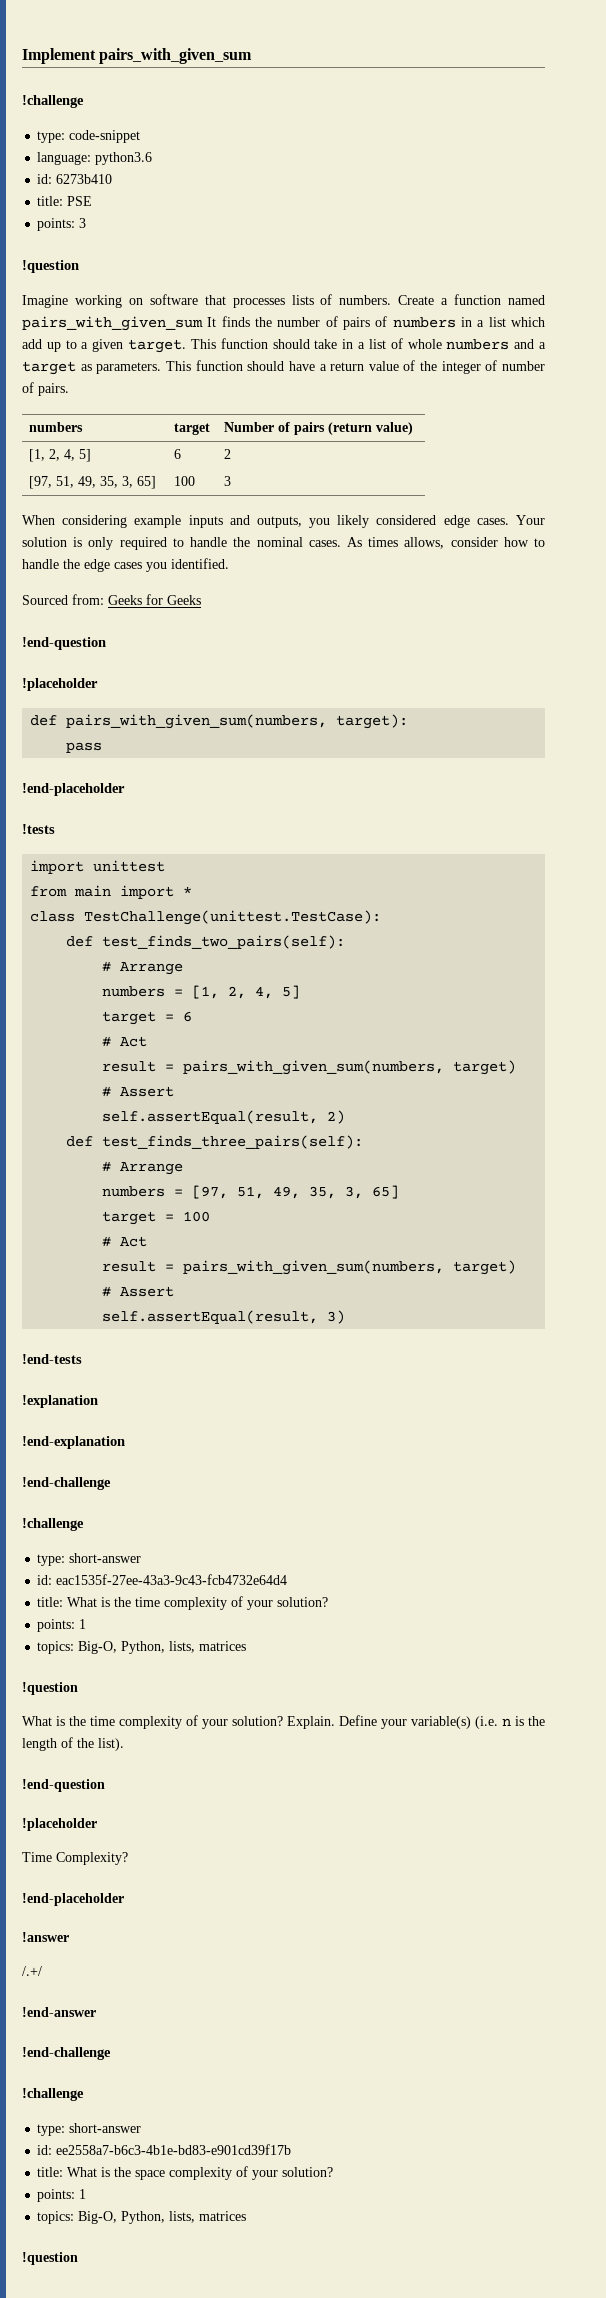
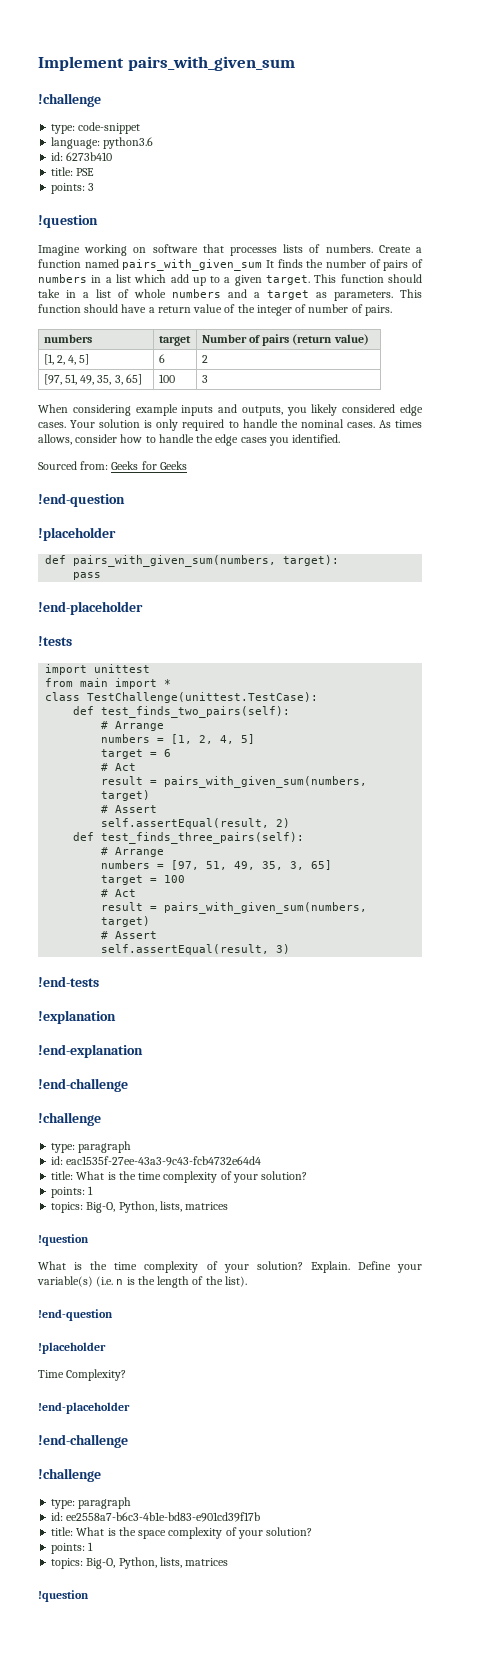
[69,1553,142,1563] short-answer -> [78,1141,132,1153] paragraph
[22,1932,69,1942] [22,1966,42,1976] [22,2007,96,2017] [22,2047,111,2060] [22,2088,84,2101] [37,2123,142,2136] // !answer // /.+/ // !end-answer // !end-challenge // !challenge // type: short-answer -> [38,1434,128,1448] [38,1468,101,1482] [51,1497,132,1509] // !end-challenge // !challenge // type: paragraph

